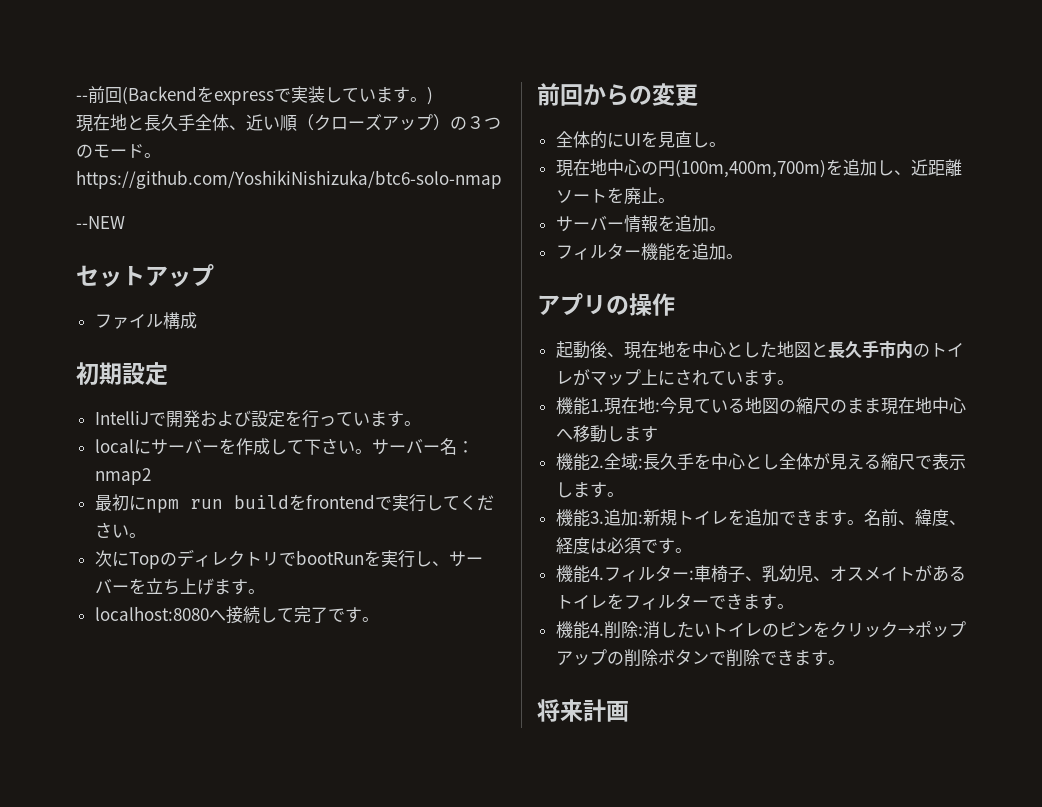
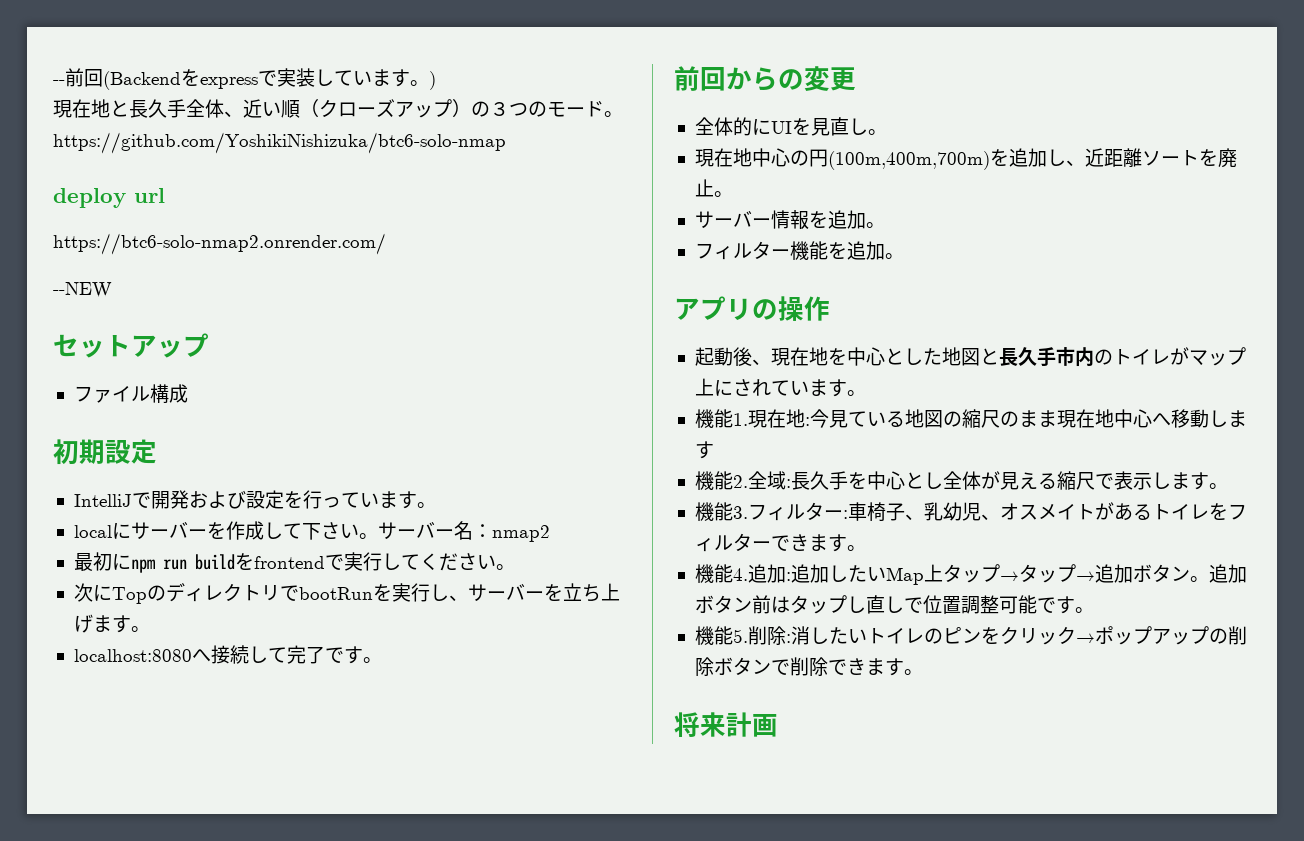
(502, 179) none -> [53,188,165,208] [53,233,386,255] // deploy url // https://btc6-solo-nmap2.onrender.com/
[603,509,966,527] [555,537,692,554] [555,565,604,583] 追加:新規トイレを追加できます。名前、緯度、経度は必須です。 // 機能4. -> (748, 512) none
(604, 629) none -> [747,564,1247,585] [694,595,1094,614] [694,626,748,645] 追加:追加したいMap上タップ→タップ→追加ボタン。追加ボタン前はタップし直しで位置調整可能です。 // 機能5.

